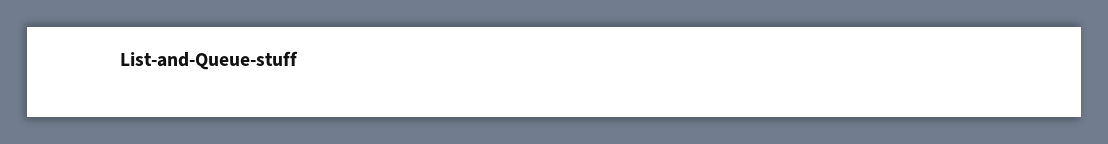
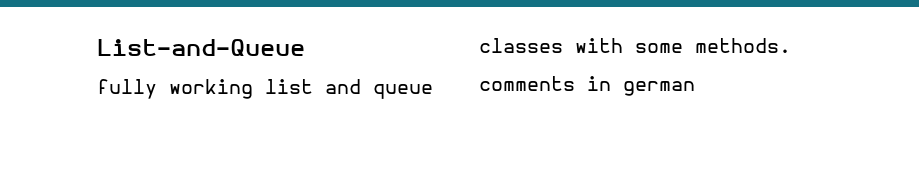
[120,51,298,70] List-and-Queue-stuff -> [97,39,305,56] [97,79,433,99] [479,38,791,53] [479,76,695,96] List-and-Queue // fully working list and queue classes with some methods. // comments in german

